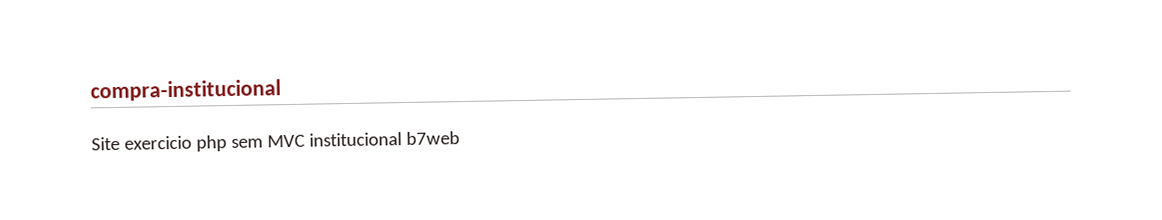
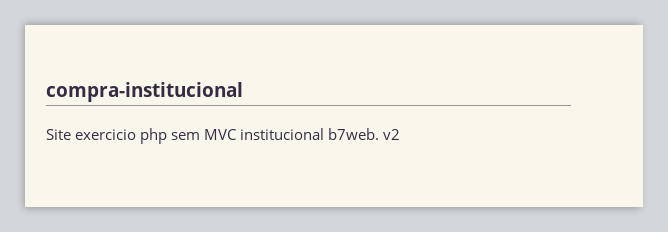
[405,131,460,146] b7web -> [328,128,401,140] b7web. v2

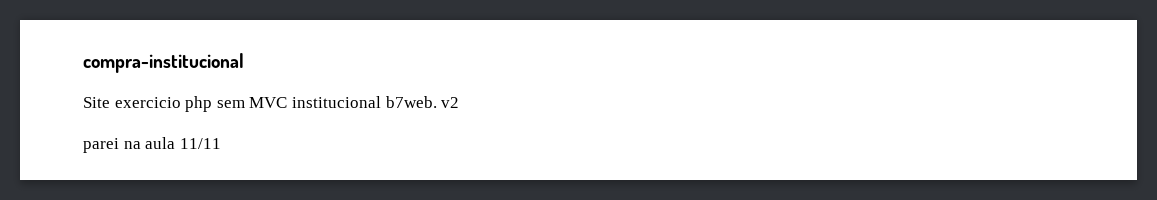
(401, 134) none -> [83,137,221,153] // parei na aula 11/11

